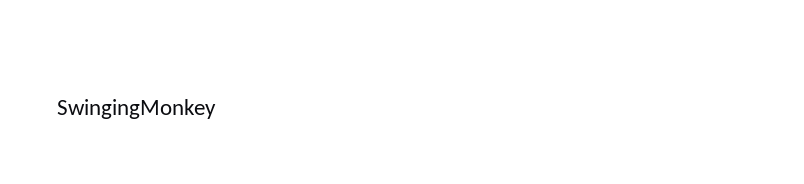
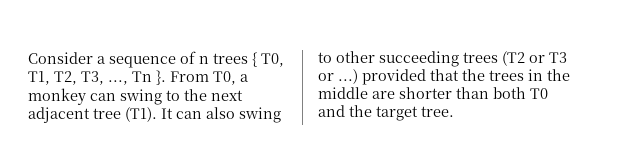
[57,99,216,119] SwingingMonkey -> [28,51,284,68] [28,70,248,85] [28,88,243,105] [28,107,281,123] [318,51,567,67] [318,69,570,85] [318,87,548,99] [318,105,454,121] Consider a sequence of n trees { T0, T1, T2, T3, ..., Tn }. From T0, a monkey can swing to the next adjacent tree (T1). It can also swing to other succeeding trees (T2 or T3 or ...) provided that the trees in the middle are shorter than both T0 and the target tree.

